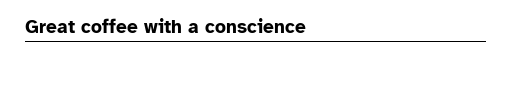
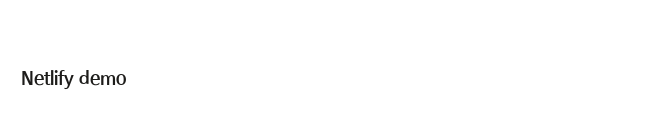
[25,18,306,33] Great coffee with a conscience -> [21,70,126,90] Netlify demo

